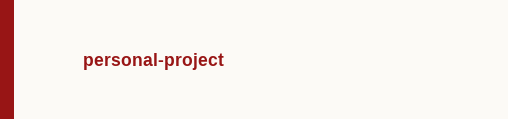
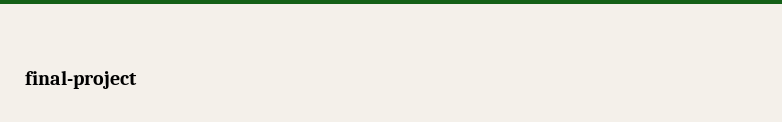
[83,53,224,70] personal-project -> [25,70,137,89] final-project

